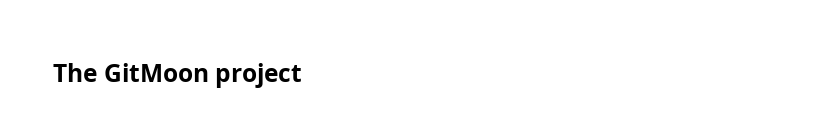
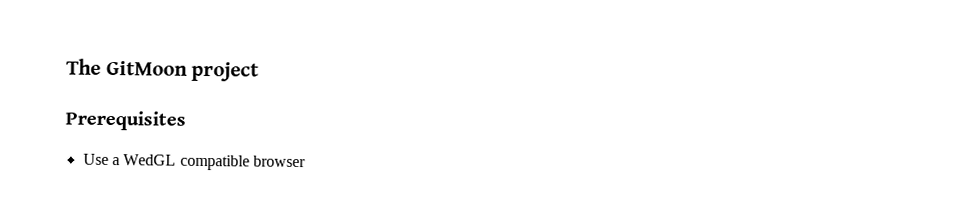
(303, 75) none -> [65,110,186,131] [82,153,306,171] // Prerequisites // Use a WedGL compatible browser

